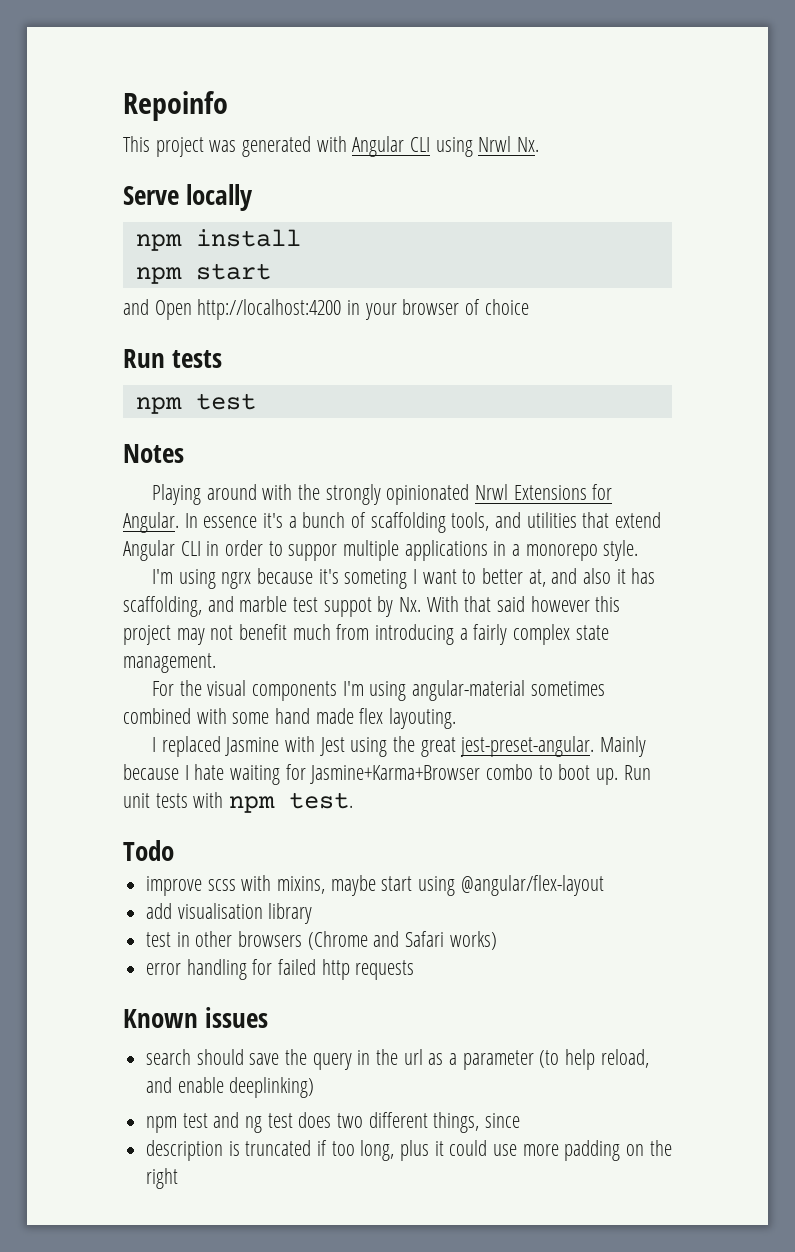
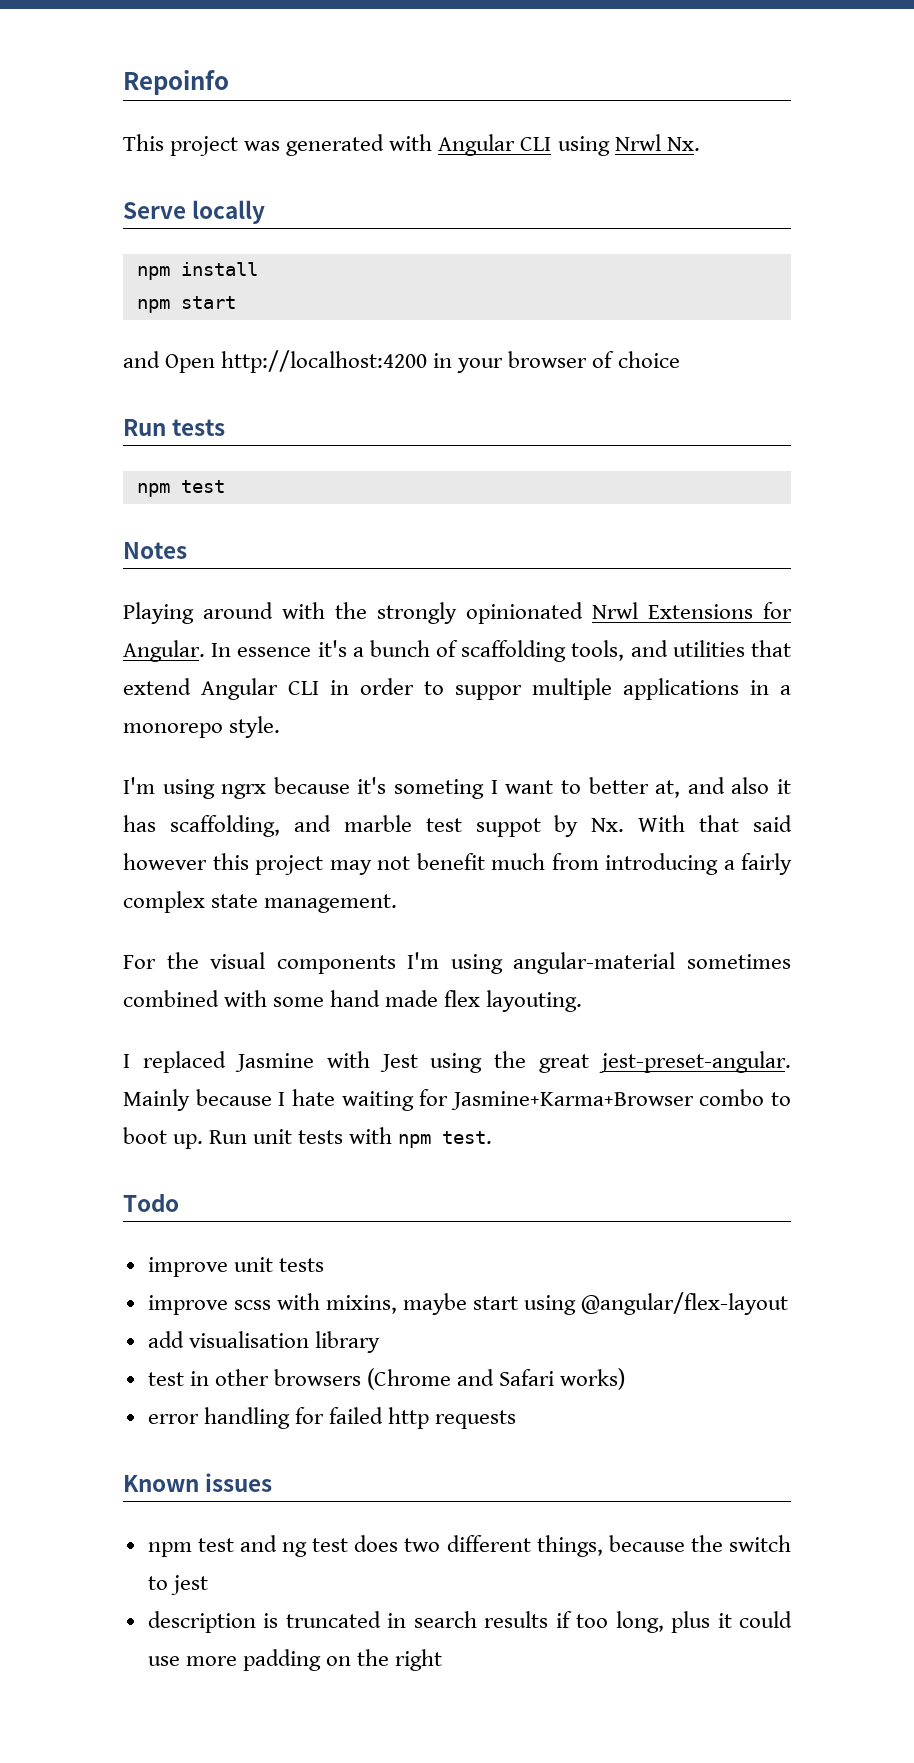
(174, 850) none -> [147,1257,324,1277] // improve unit tests
[146,1049,649,1070] [146,1077,315,1098] // search should save the query in the url as a parameter (to help reload, and enable deeplinking) -> (273, 1482) none
[485,1113,521,1128] since -> [608,1535,791,1552] [147,1575,208,1595] because the switch to jest
(312, 1148) none -> [387,1611,549,1628] in search results

